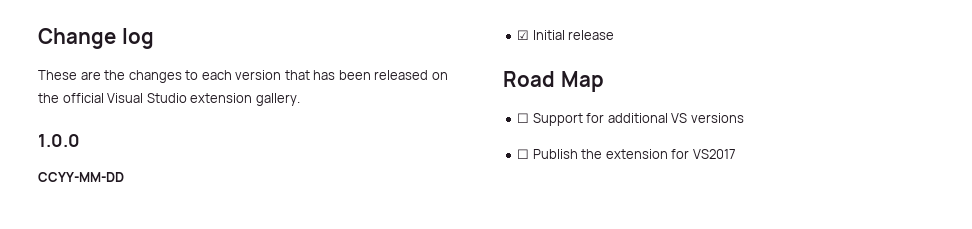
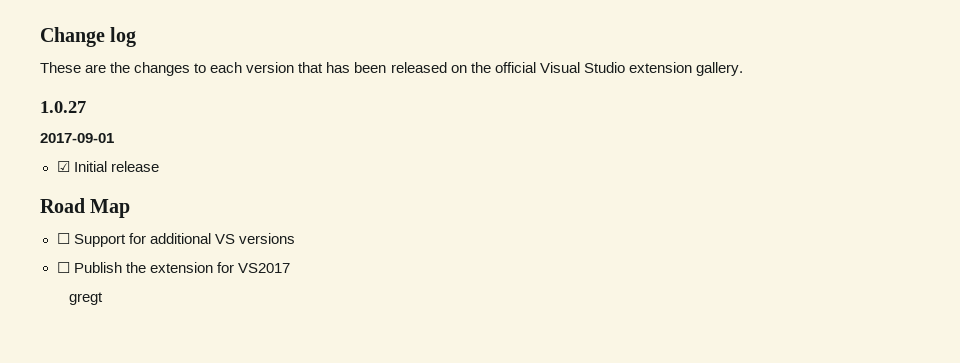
[38,134,80,147] [38,172,124,182] 1.0.0 // CCYY-MM-DD -> [40,101,86,113] [40,133,114,143] 1.0.27 // 2017-09-01
(736, 154) none -> [69,292,104,305] // gregt

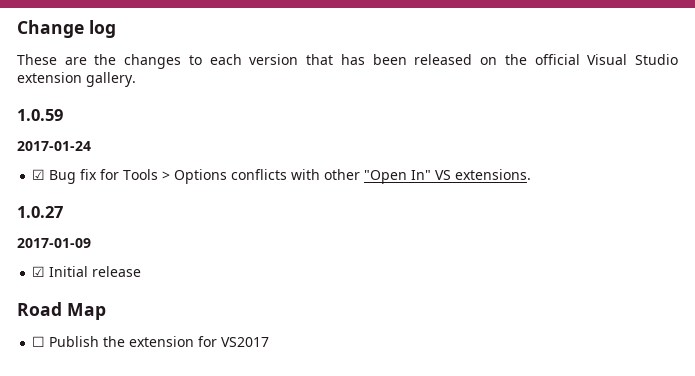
(743, 69) none -> [17,109,63,121] [17,141,91,151] [32,169,532,184] // 1.0.59 // 2017-01-24 // ☑ Bug fix for Tools > Options conflicts with other "Open In" VS extensions.
[40,133,114,143] 2017-09-01 -> [17,238,91,248] 2017-01-09
[56,233,295,247] // ☐ Support for additional VS versions -> (106, 311) none
[69,292,104,305] // gregt -> (270, 342) none

